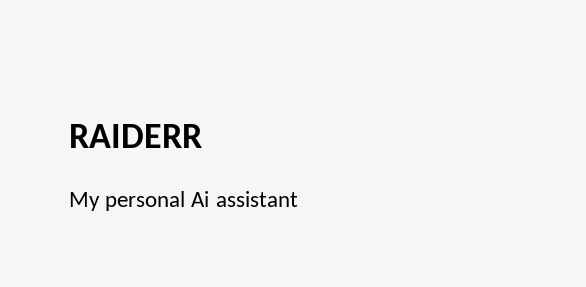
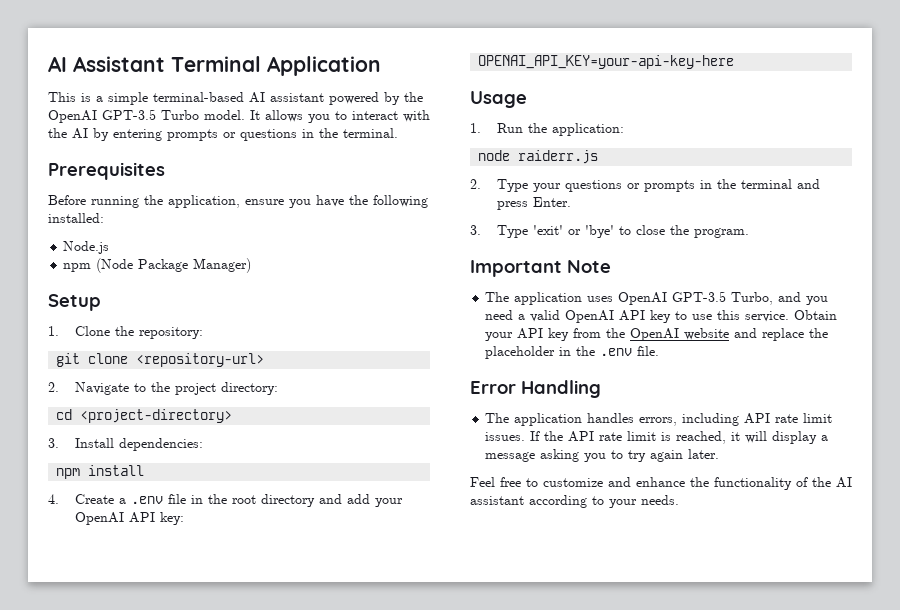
[69,124,202,148] [69,191,298,211] RAIDERR // My personal Ai assistant -> [48,56,381,76] [48,92,423,105] [48,109,430,123] [48,128,398,141] [48,162,165,180] [48,195,428,208] [48,213,104,223] [63,241,110,254] [63,258,252,273] [48,294,101,311] [48,326,203,339] [56,353,265,367] [48,382,278,395] [56,409,233,423] [48,438,203,451] [56,465,145,479] [48,494,403,507] [74,512,184,525] [478,55,735,69] [470,91,527,108] [470,123,624,136] [478,150,599,164] [470,179,820,192] [496,197,571,210] [470,225,749,238] [470,260,611,277] [485,291,829,305] [485,310,838,323] [485,328,829,341] [485,346,660,359] [470,380,601,398] [485,413,833,426] [485,431,829,444] [485,449,720,462] [470,477,852,490] [470,495,679,508] AI Assistant Terminal Application // This is a simple terminal-based AI assistant powered by the OpenAI GPT-3.5 Turbo model. It allows you to interact with the AI by entering prompts or questions in the terminal. // Prerequisites // Before running the application, ensure you have the following installed: // Node.js // npm (Node Package Manager) // Setup // 1. Clone the repository: // git clone <repository-url> // 2. Navigate to the project directory: // cd <project-directory> // 3. Install dependencies: // npm install // 4. Create a .env file in the root directory and add your OpenAI API key: // OPENAI_API_KEY=your-api-key-here // Usage // 1. Run the application: // node raiderr.js // 2. Type your questions or prompts in the terminal and press Enter. // 3. Type 'exit' or 'bye' to close the program. // Important Note // The application uses OpenAI GPT-3.5 Turbo, and you need a valid OpenAI API key to use this service. Obtain your API key from the OpenAI website and replace the placeholder in the .env file. // Error Handling // The application handles errors, including API rate limit issues. If the API rate limit is reached, it will display a message asking you to try again later. // Feel free to customize and enhance the functionality of the AI assistant according to your needs.

